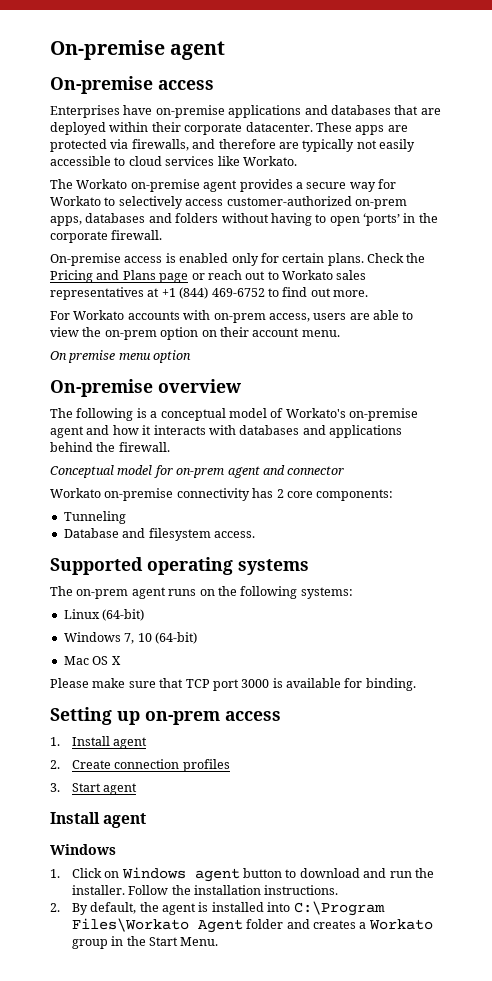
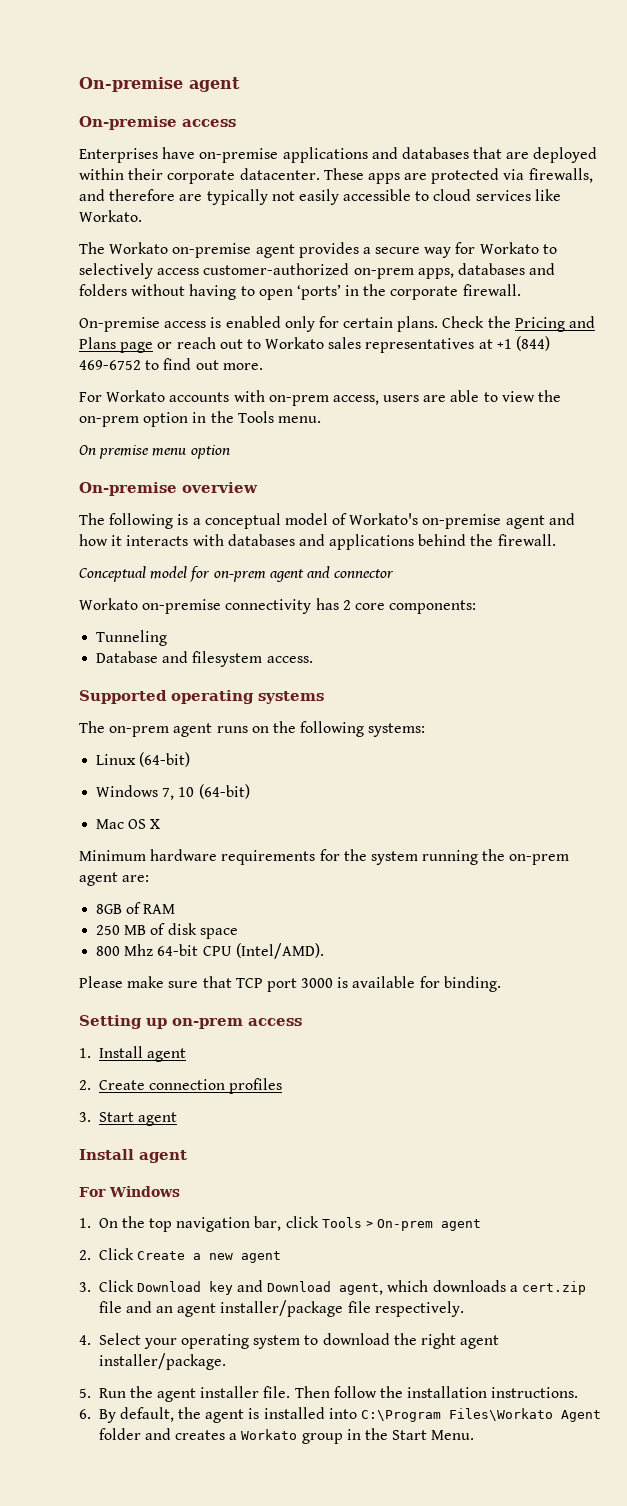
[201,327,300,337] on their account -> [192,411,274,423] in the Tools
(121, 660) none -> [79,849,570,865] [79,872,150,886] [96,902,176,914] [96,923,238,939] [96,943,324,959] // Minimum hardware requirements for the system running the on-prem agent are: // 8GB of RAM // 250 MB of disk space // 800 Mhz 64-bit CPU (Intel/AMD).
(147, 820) none -> [79,1187,106,1197] For
[71,867,434,882] [71,885,169,895] Click on Windows agent button to download and run the installer. Follow -> [98,1216,482,1232] [79,1248,281,1263] [79,1280,587,1295] [98,1300,464,1317] [79,1333,500,1349] [98,1353,226,1370] [79,1386,377,1402] On the top navigation bar, click Tools > On-prem agent // 2. Click Create a new agent // 3. Click Download key and Download agent, which downloads a cert.zip file and an agent installer/package file respectively. // 4. Select your operating system to download the right agent installer/package. // 5. Run the agent installer file. Then follow
[50,903,60,912] 2. -> [79,1409,91,1419] 6.

